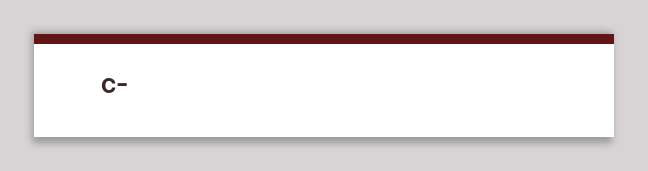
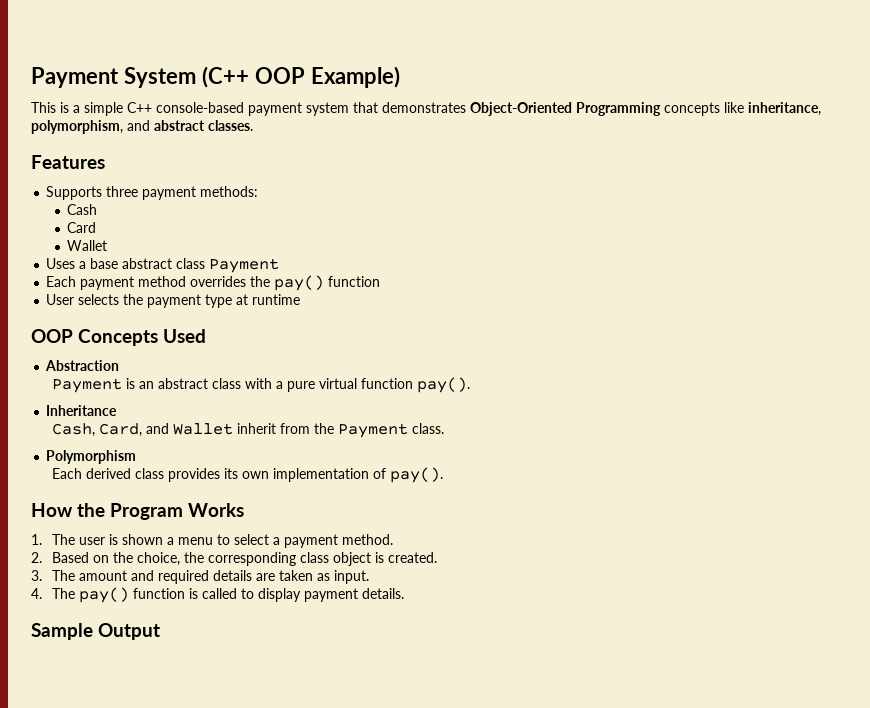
[101,78,128,93] c- -> [31,66,400,88] [31,102,821,116] [31,120,253,134] [31,155,105,169] [46,186,259,200] [67,204,98,215] [67,222,97,233] [67,240,108,251] [46,258,280,273] [46,275,381,291] [46,294,301,308] [31,329,207,346] [45,360,120,371] [51,377,470,393] [46,405,118,416] [51,423,444,438] [46,450,137,464] [51,467,443,483] [31,503,245,520] [31,534,393,548] [31,552,437,566] [31,570,369,584] [31,587,404,603] [31,623,161,640] Payment System (C++ OOP Example) // This is a simple C++ console-based payment system that demonstrates Object-Oriented Programming concepts like inheritance, polymorphism, and abstract classes. // Features // Supports three payment methods: // Cash // Card // Wallet // Uses a base abstract class Payment // Each payment method overrides the pay() function // User selects the payment type at runtime // OOP Concepts Used // Abstraction // Payment is an abstract class with a pure virtual function pay(). // Inheritance // Cash, Card, and Wallet inherit from the Payment class. // Polymorphism // Each derived class provides its own implementation of pay(). // How the Program Works // 1. The user is shown a menu to select a payment method. // 2. Based on the choice, the corresponding class object is created. // 3. The amount and required details are taken as input. // 4. The pay() function is called to display payment details. // Sample Output

